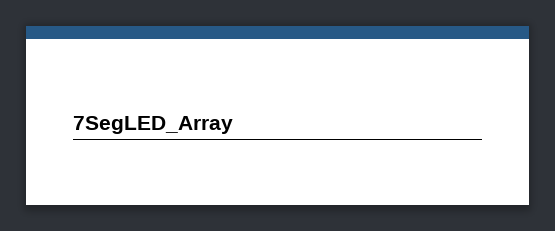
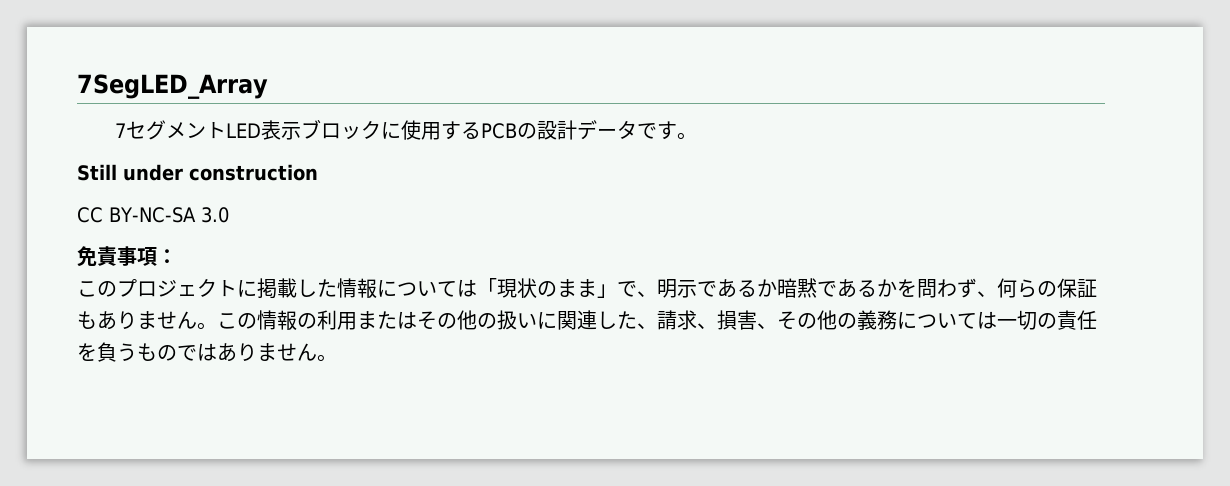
(233, 125) none -> [115,119,698,140] [77,164,318,181] [77,207,229,223] [77,246,177,267] [77,278,1097,299] [77,310,1097,331] [77,342,337,362] // 7セグメントLED表示ブロックに使用するPCBの設計データです。 // Still under construction // CC BY-NC-SA 3.0 // 免責事項： // このプロジェクトに掲載した情報については「現状のまま」で、明示であるか暗黙であるかを問わず、何らの保証もありません。この情報の利用またはその他の扱いに関連した、請求、損害、その他の義務については一切の責任を負うものではありません。

